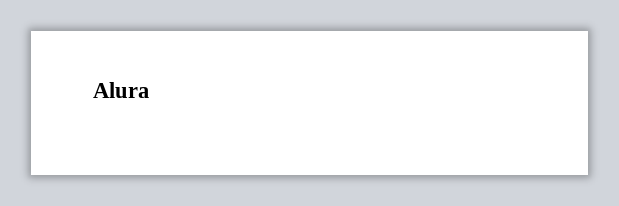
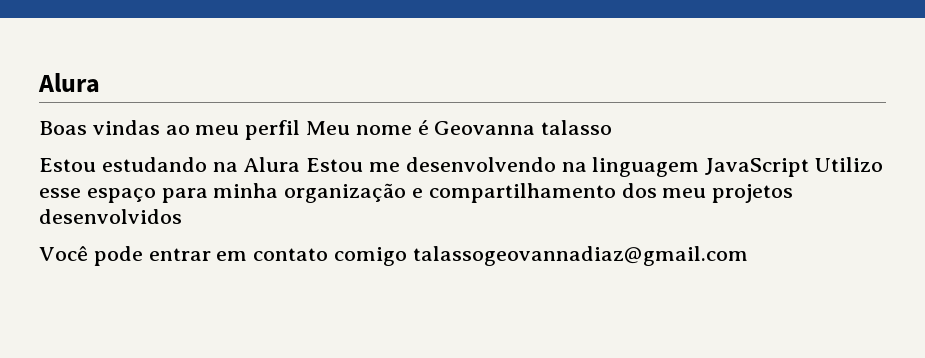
[93,82,149,98] Alura -> [38,73,100,93] [39,120,613,140] [39,157,884,177] [39,183,794,203] [39,209,182,224] [39,246,748,266] Alura // Boas vindas ao meu perfil Meu nome é Geovanna talasso // Estou estudando na Alura Estou me desenvolvendo na linguagem JavaScript Utilizo esse espaço para minha organização e compartilhamento dos meu projetos desenvolvidos // Você pode entrar em contato comigo talassogeovannadiaz@gmail.com

